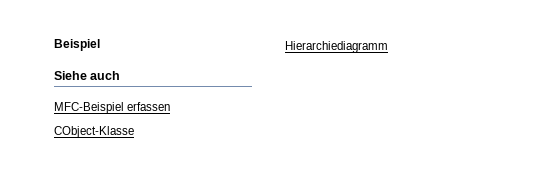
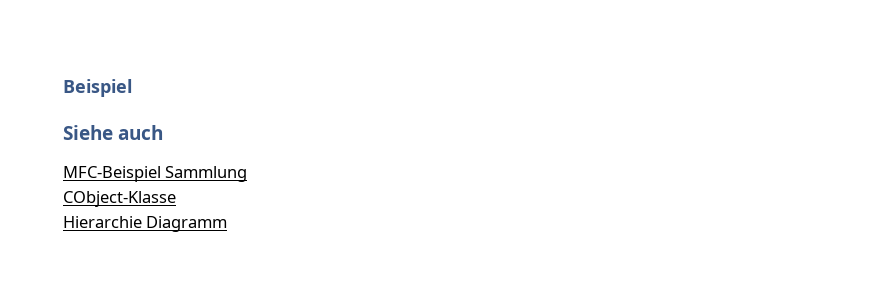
[127,102,171,111] erfassen -> [165,166,248,182] Sammlung
[285,41,388,53] Hierarchiediagramm -> [63,216,228,232] Hierarchie Diagramm

